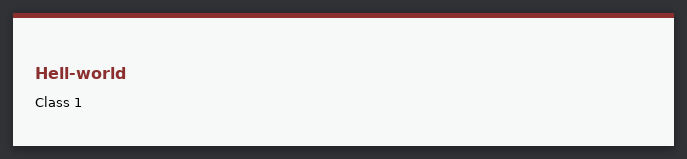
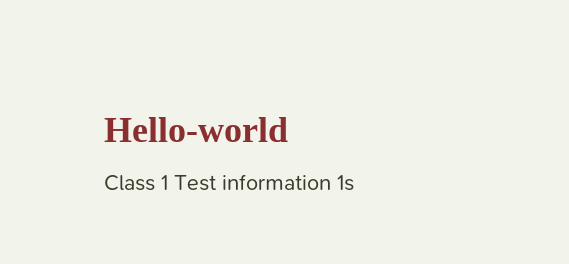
[35,67,126,79] Hell-world -> [104,117,288,142] Hello-world
(82, 102) none -> [174,174,354,191] Test information 1s

